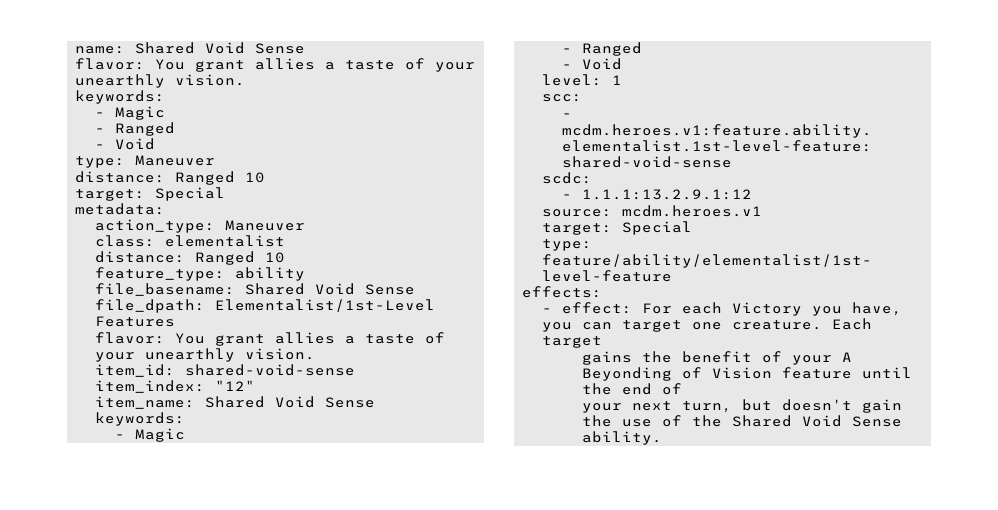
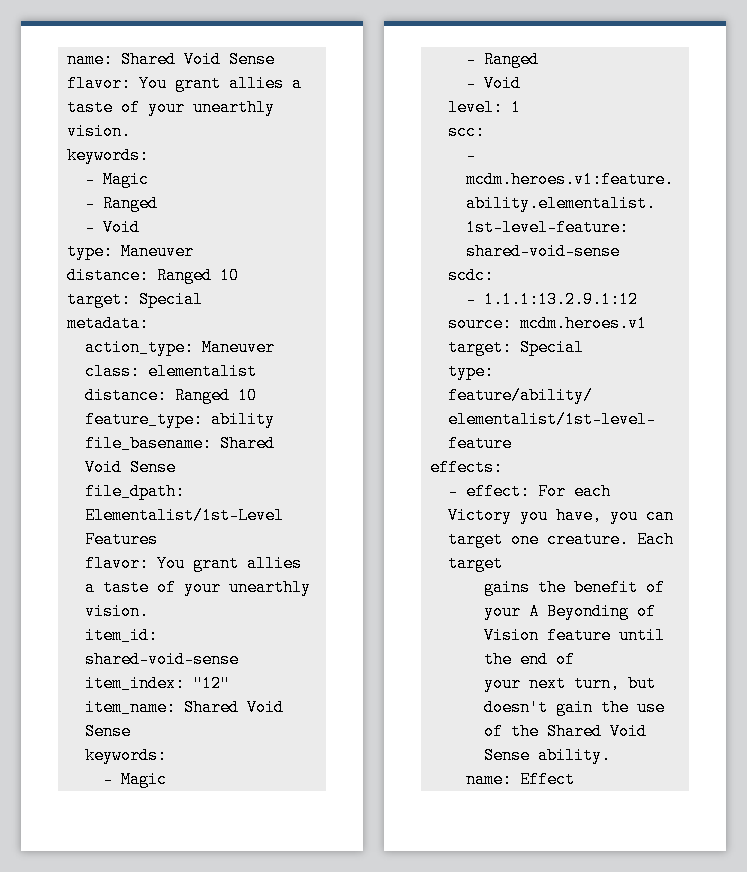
(662, 438) none -> [466,771,575,788] // name: Effect

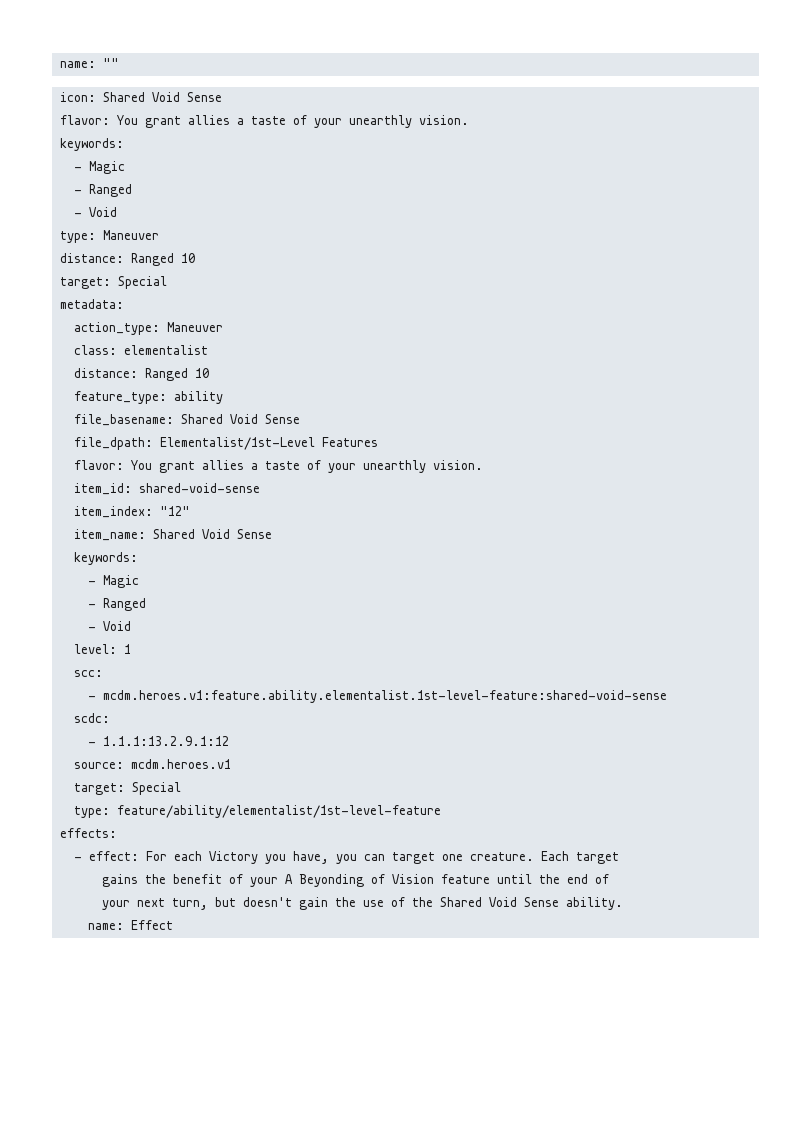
[67,51,113,68] name: -> [59,58,119,68] [59,92,96,102] name: "" // icon:

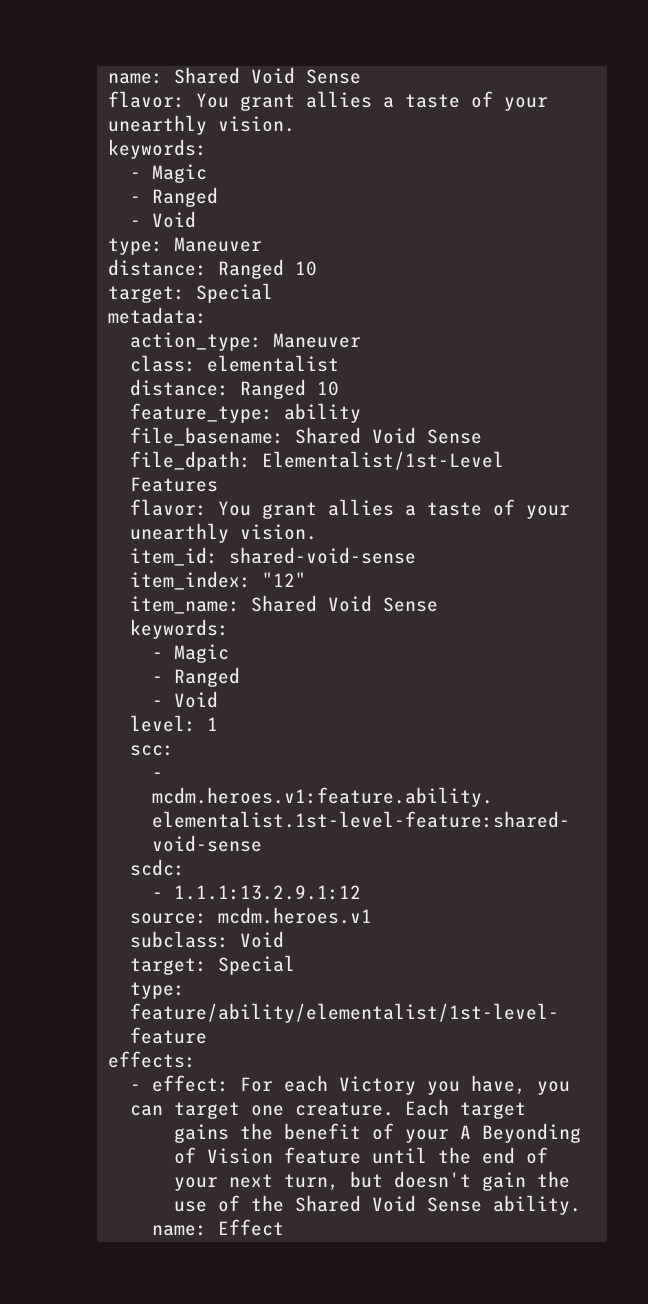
[59,58,119,68] [59,92,96,102] name: "" // icon: -> [107,73,163,84] name:
(231, 764) none -> [129,931,284,948] // subclass: Void

